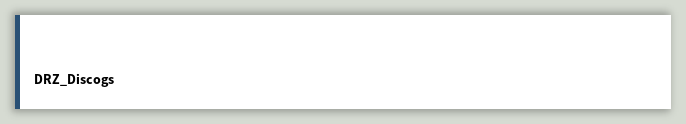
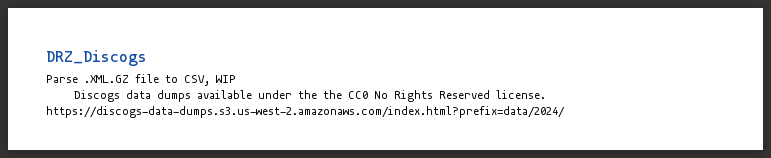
(114, 80) none -> [46,74,236,86] [74,90,547,102] [46,106,565,118] // Parse .XML.GZ file to CSV, WIP // Discogs data dumps available under the the CC0 No Rights Reserved license. https://discogs-data-dumps.s3.us-west-2.amazonaws.com/index.html?prefix=data/2024/

